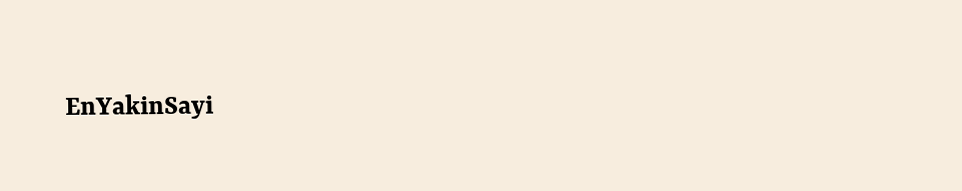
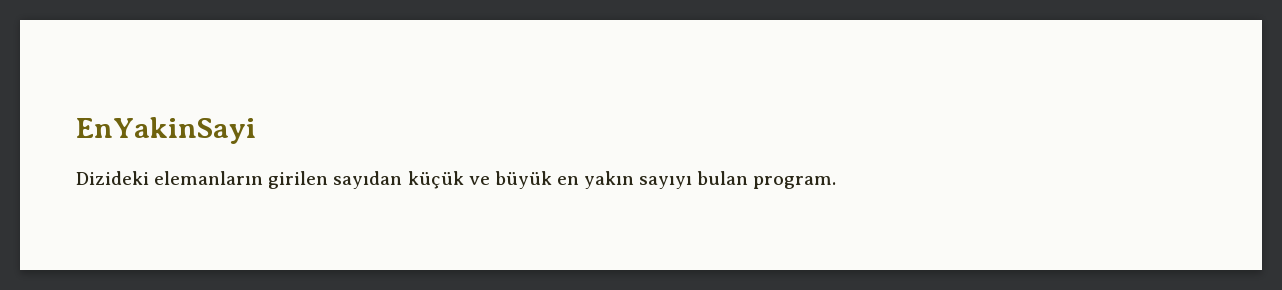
(214, 106) none -> [76,171,837,189] // Dizideki elemanların girilen sayıdan küçük ve büyük en yakın sayıyı bulan program.

